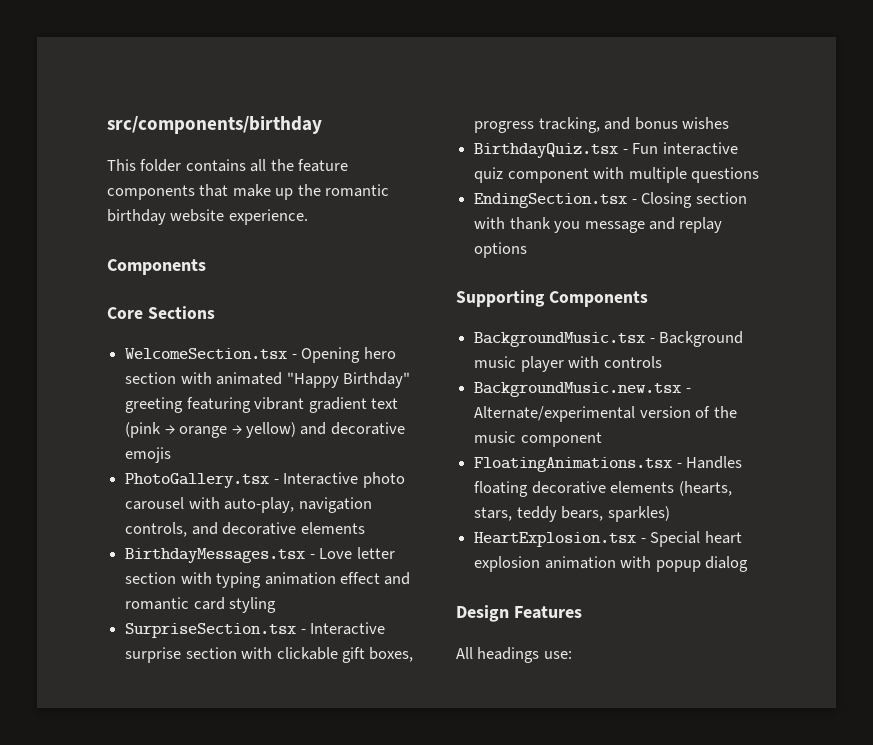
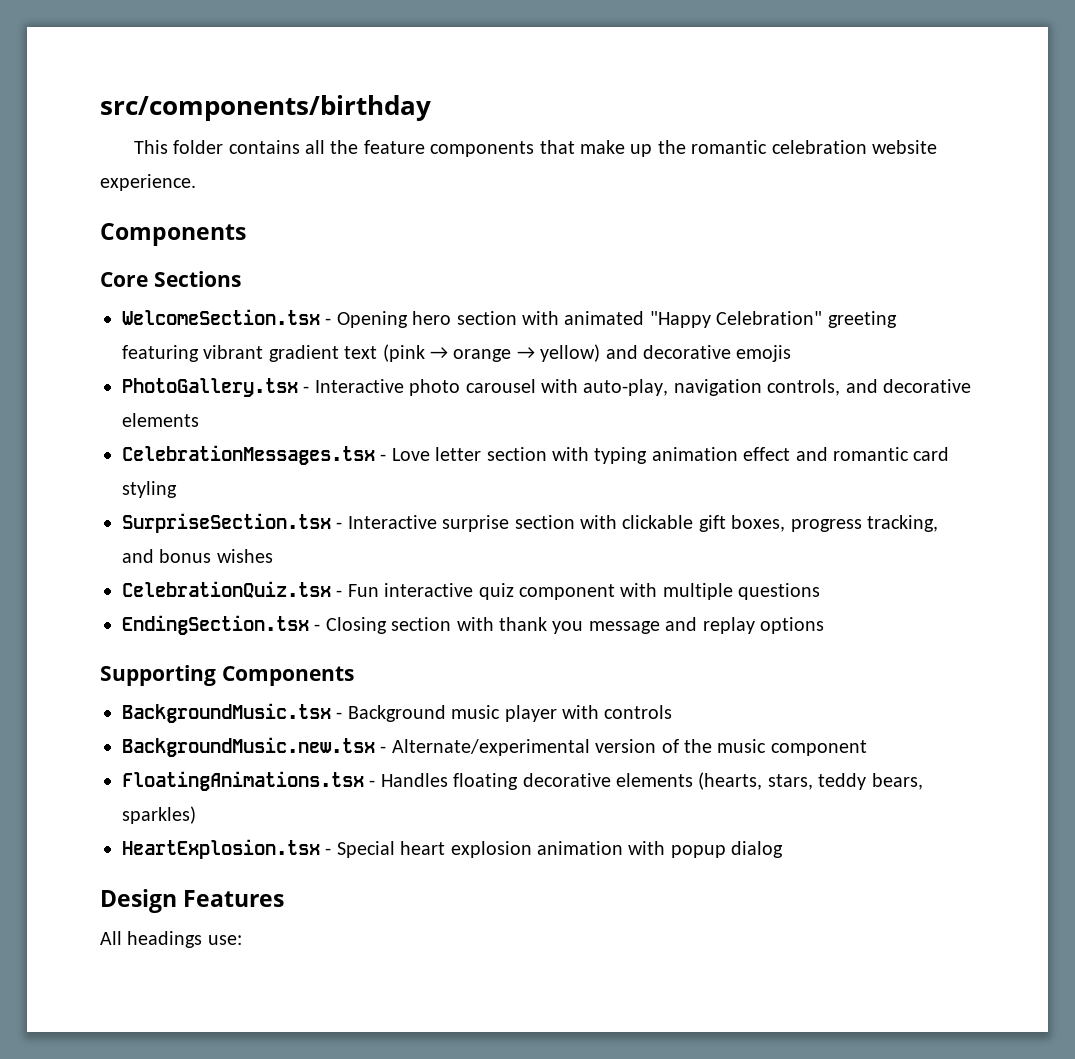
[107,209,166,225] birthday -> [771,140,867,154] celebration
[342,372,410,388] Birthday" -> [716,311,823,325] Celebration"
[125,548,306,563] BirthdayMessages.tsx -> [122,445,375,465] CelebrationMessages.tsx
[474,143,619,158] BirthdayQuiz.tsx -> [122,581,331,598] CelebrationQuiz.tsx

